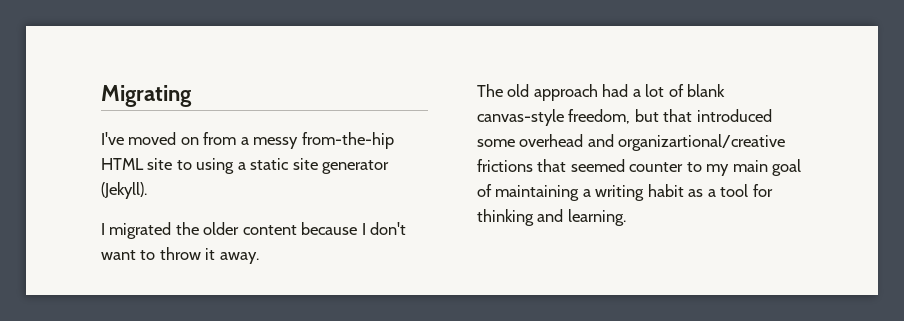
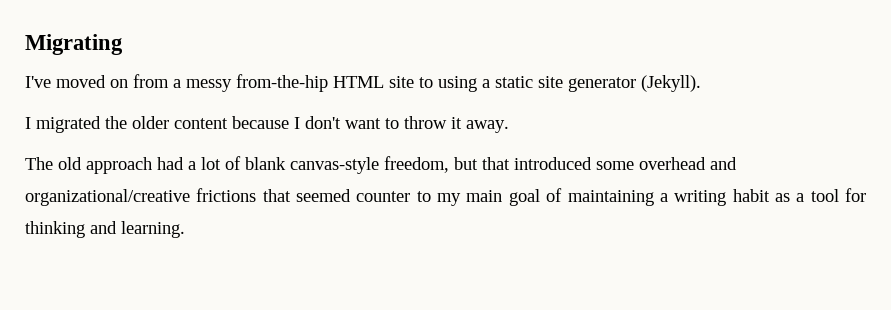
[618,134,786,151] organizartional/creative -> [25,189,190,206] organizational/creative

